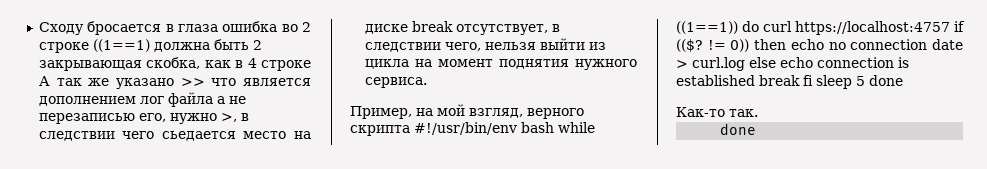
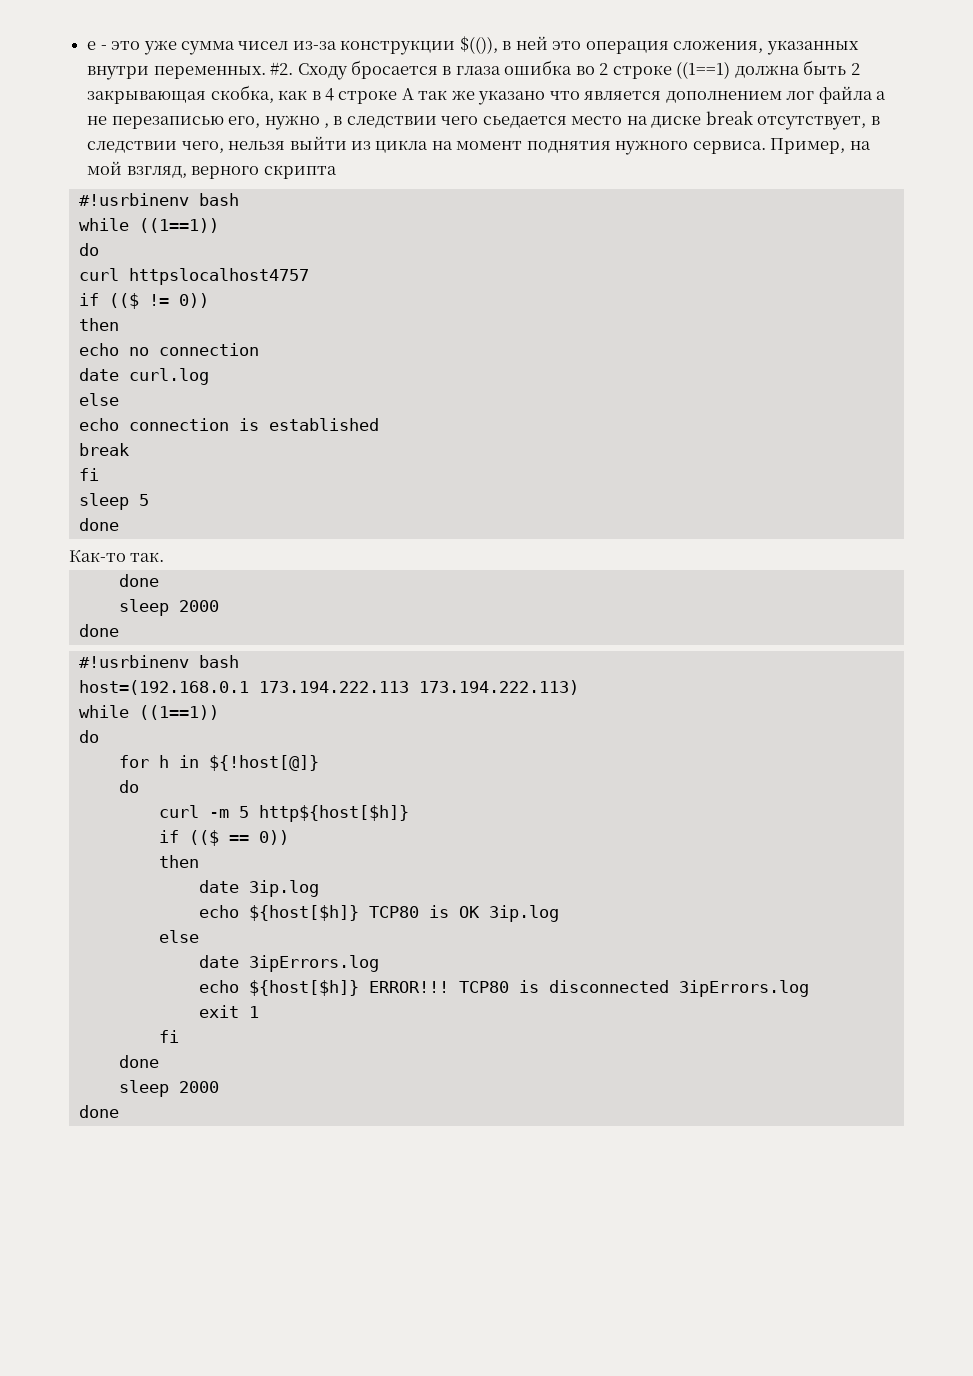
(38, 28) none -> [87,36,859,55] [87,62,294,80] e - это уже сумма чисел из-за конструкции $(()), в ней это операция сложения, указанных внутри переменных. #2.
[180,78,205,86] >> -> (546, 97) none
[220,113,237,122] >, -> [323,123,329,128] ,
(427, 82) // -> (766, 147) none
[414,122,595,135] [676,21,965,35] [676,39,703,52] #!/usr/bin/env bash while ((1==1)) do curl https://localhost:4757 if (($? -> [78,193,239,206] [78,218,219,233] [78,243,99,256] [78,268,309,285] [78,293,139,309] // #!usrbinenv bash // while ((1==1)) // do // curl httpslocalhost4757 // if (($
[754,39,787,50] then -> [78,318,119,331] // then //
[932,39,963,50] [676,60,688,68] date > -> [78,368,119,381] // date
[749,57,776,68] else -> [78,393,119,406] // else //
[759,75,813,86] break fi -> [78,443,129,456] [78,468,99,481] // break // fi //
(865, 81) none -> (149, 500) //
(757, 129) none -> [118,599,219,616] [78,624,119,637] [78,655,239,668] [78,680,579,695] [78,705,219,720] [78,730,99,743] [118,755,319,771] [118,780,139,793] [158,805,409,822] [158,830,289,846] [158,855,199,868] [198,880,319,897] [198,905,559,922] [158,930,199,943] [198,955,379,972] [198,980,809,997] [198,1005,259,1018] [158,1030,179,1043] [118,1055,159,1068] [118,1080,219,1097] [78,1105,119,1118] // sleep 2000 // done // #!usrbinenv bash // host=(192.168.0.1 173.194.222.113 173.194.222.113) // while ((1==1)) // do // for h in ${!host[@]} // do // curl -m 5 http${host[$h]} // if (($ == 0)) // then // date 3ip.log // echo ${host[$h]} TCP80 is OK 3ip.log // else // date 3ipErrors.log // echo ${host[$h]} ERROR!!! TCP80 is disconnected 3ipErrors.log // exit 1 // fi // done // sleep 2000 // done

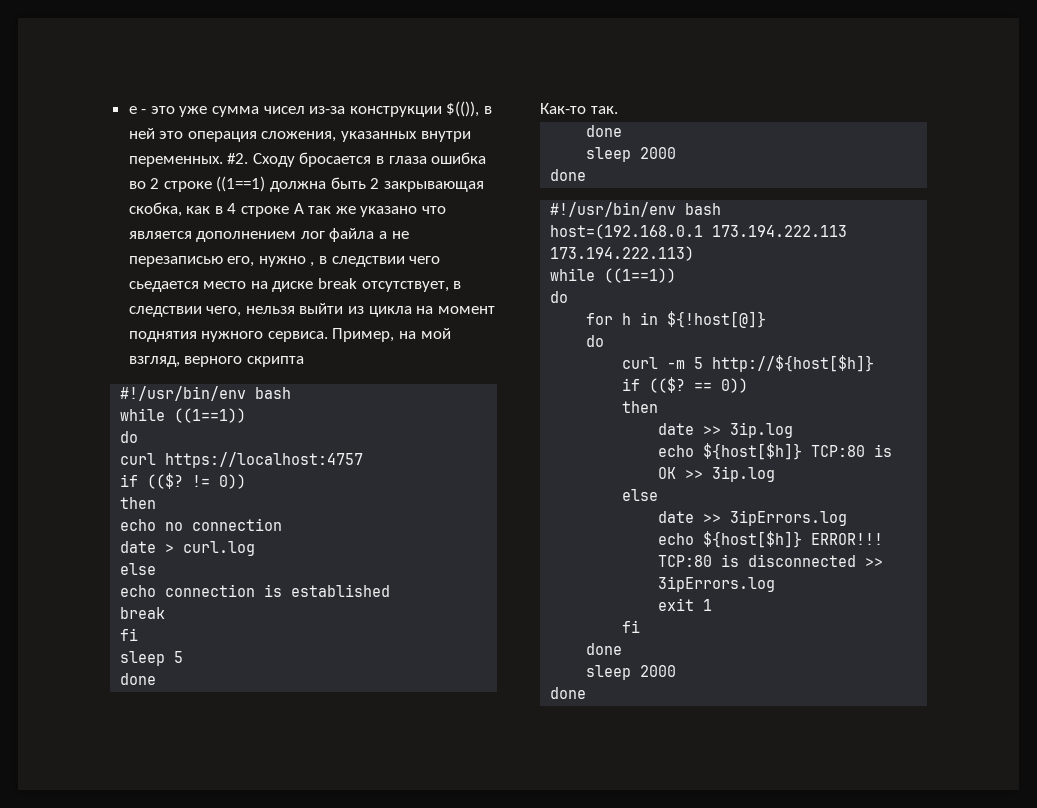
[78,193,189,206] #!usrbinenv -> [120,386,247,401] #!/usr/bin/env
[128,268,309,285] [78,293,139,309] httpslocalhost4757 // if (($ -> [165,452,364,468] [120,473,184,489] https://localhost:4757 // if (($?
(119, 374) none -> [165,544,175,553] >
[78,655,189,668] #!usrbinenv -> [550,202,677,217] #!/usr/bin/env
[258,805,409,822] [158,830,219,846] http${host[$h]} // if (($ -> [712,355,875,372] [622,377,686,393] http://${host[$h]} // if (($?
(239, 886) none -> [703,426,722,435] >>
[368,906,419,918] TCP80 -> [811,445,866,457] TCP:80
(480, 912) none -> [685,470,704,479] >>
(239, 961) none -> [703,514,722,523] >>
[458,981,509,993] TCP80 -> [658,555,713,567] TCP:80
(669, 986) none -> [865,558,884,567] >>

